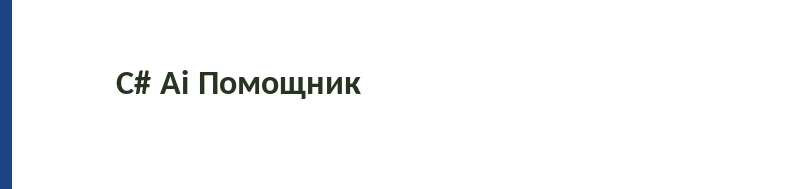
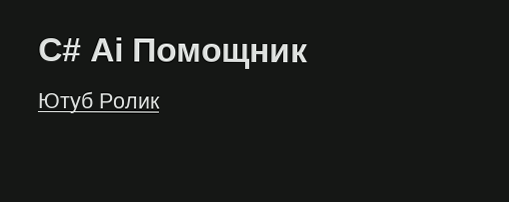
(362, 85) none -> [37,91,161,114] // Ютуб Ролик

